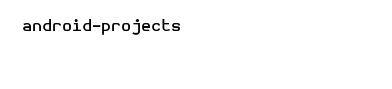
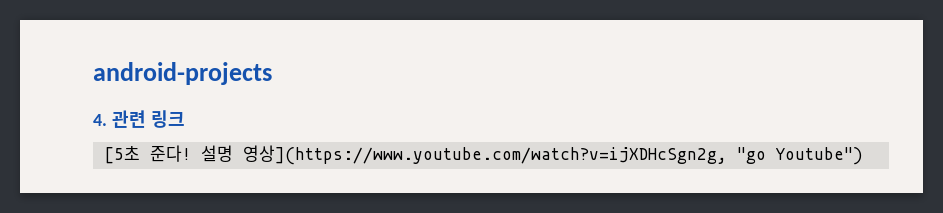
(181, 27) none -> [93,110,185,128] [103,145,863,165] // 4. 관련 링크 // [5초 준다! 설명 영상](https://www.youtube.com/watch?v=ijXDHcSgn2g, "go Youtube")

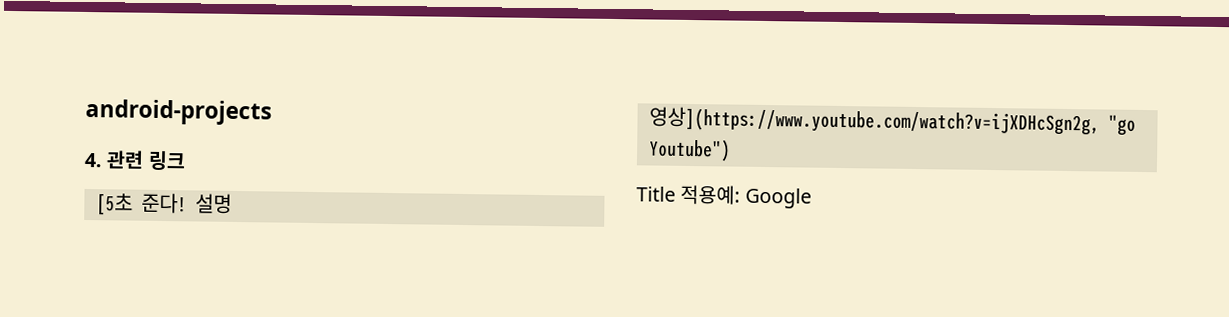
(863, 156) none -> [636,184,812,209] // Title 적용예: Google

